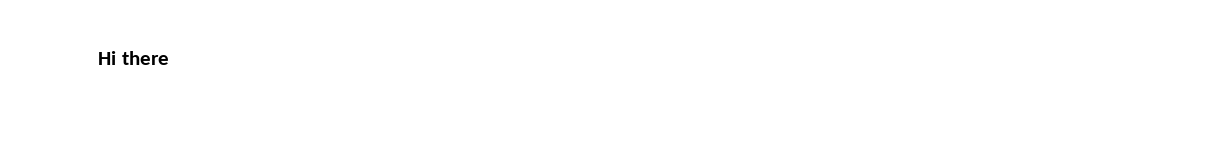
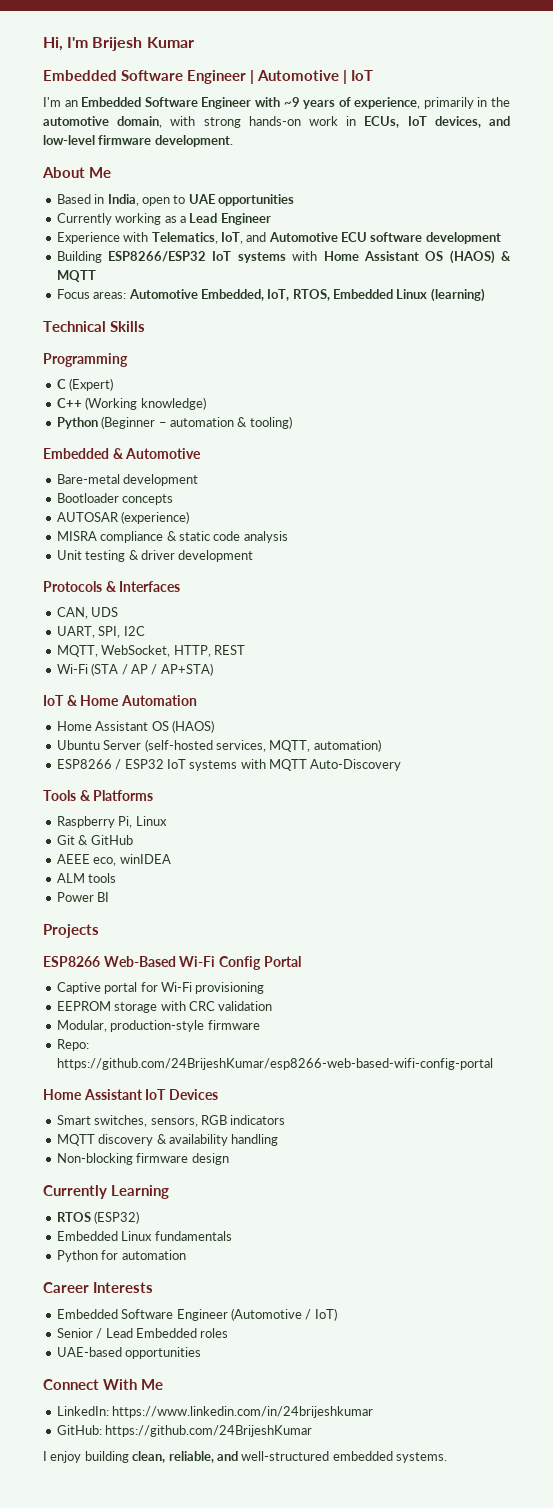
[98,51,169,65] Hi there -> [43,37,194,51] [43,70,373,84] [43,97,510,109] [43,116,510,128] [43,135,233,147] [42,167,111,178] [56,194,294,206] [56,213,271,225] [56,232,501,244] [56,250,511,264] [56,270,96,282] [56,288,485,302] [43,321,145,332] [43,353,128,367] [56,378,114,391] [56,397,206,410] [56,416,292,429] [43,448,202,459] [56,474,199,486] [56,493,174,505] [56,511,190,524] [56,531,288,543] [56,550,254,562] [43,581,181,592] [56,607,119,619] [56,626,145,638] [56,645,245,657] [56,663,213,676] [43,695,197,706] [56,720,214,733] [56,739,381,752] [56,759,402,771] [43,790,154,801] [56,816,167,828] [56,835,133,845] [56,854,171,866] [56,873,117,883] [56,892,110,902] [43,924,99,938] [43,956,301,970] [56,982,265,994] [56,1001,273,1013] [56,1020,260,1032] [56,1039,89,1051] [56,1058,493,1070] [43,1089,218,1100] [56,1115,286,1127] [56,1134,279,1146] [56,1153,229,1165] [43,1185,169,1199] [56,1211,140,1224] [56,1231,232,1241] [56,1250,186,1262] [43,1282,153,1293] [56,1308,337,1321] [56,1328,229,1339] [56,1347,202,1359] [43,1379,163,1390] [56,1406,374,1418] [56,1425,313,1437] [43,1451,447,1463] Hi, I'm Brijesh Kumar // Embedded Software Engineer | Automotive | IoT // I'm an Embedded Software Engineer with ~9 years of experience, primarily in the automotive domain, with strong hands-on work in ECUs, IoT devices, and low-level firmware development. // About Me // Based in India, open to UAE opportunities // Currently working as a Lead Engineer // Experience with Telematics, IoT, and Automotive ECU software development // Building ESP8266/ESP32 IoT systems with Home Assistant OS (HAOS) & MQTT // Focus areas: Automotive Embedded, IoT, RTOS, Embedded Linux (learning) // Technical Skills // Programming // C (Expert) // C++ (Working knowledge) // Python (Beginner – automation & tooling) // Embedded & Automotive // Bare-metal development // Bootloader concepts // AUTOSAR (experience) // MISRA compliance & static code analysis // Unit testing & driver development // Protocols & Interfaces // CAN, UDS // UART, SPI, I2C // MQTT, WebSocket, HTTP, REST // Wi-Fi (STA / AP / AP+STA) // IoT & Home Automation // Home Assistant OS (HAOS) // Ubuntu Server (self-hosted services, MQTT, automation) // ESP8266 / ESP32 IoT systems with MQTT Auto-Discovery // Tools & Platforms // Raspberry Pi, Linux // Git & GitHub // AEEE eco, winIDEA // ALM tools // Power BI // Projects // ESP8266 Web-Based Wi-Fi Config Portal // Captive portal for Wi-Fi provisioning // EEPROM storage with CRC validation // Modular, production-style firmware // Repo: https://github.com/24BrijeshKumar/esp8266-web-based-wifi-config-portal // Home Assistant IoT Devices // Smart switches, sensors, RGB indicators // MQTT discovery & availability handling // Non-blocking firmware design // Currently Learning // RTOS (ESP32) // Embedded Linux fundamentals // Python for automation // Career Interests // Embedded Software Engineer (Automotive / IoT) // Senior / Lead Embedded roles // UAE-based opportunities // Connect With Me // LinkedIn: https://www.linkedin.com/in/24brijeshkumar // GitHub: https://github.com/24BrijeshKumar // I enjoy building clean, reliable, and well-structured embedded systems.

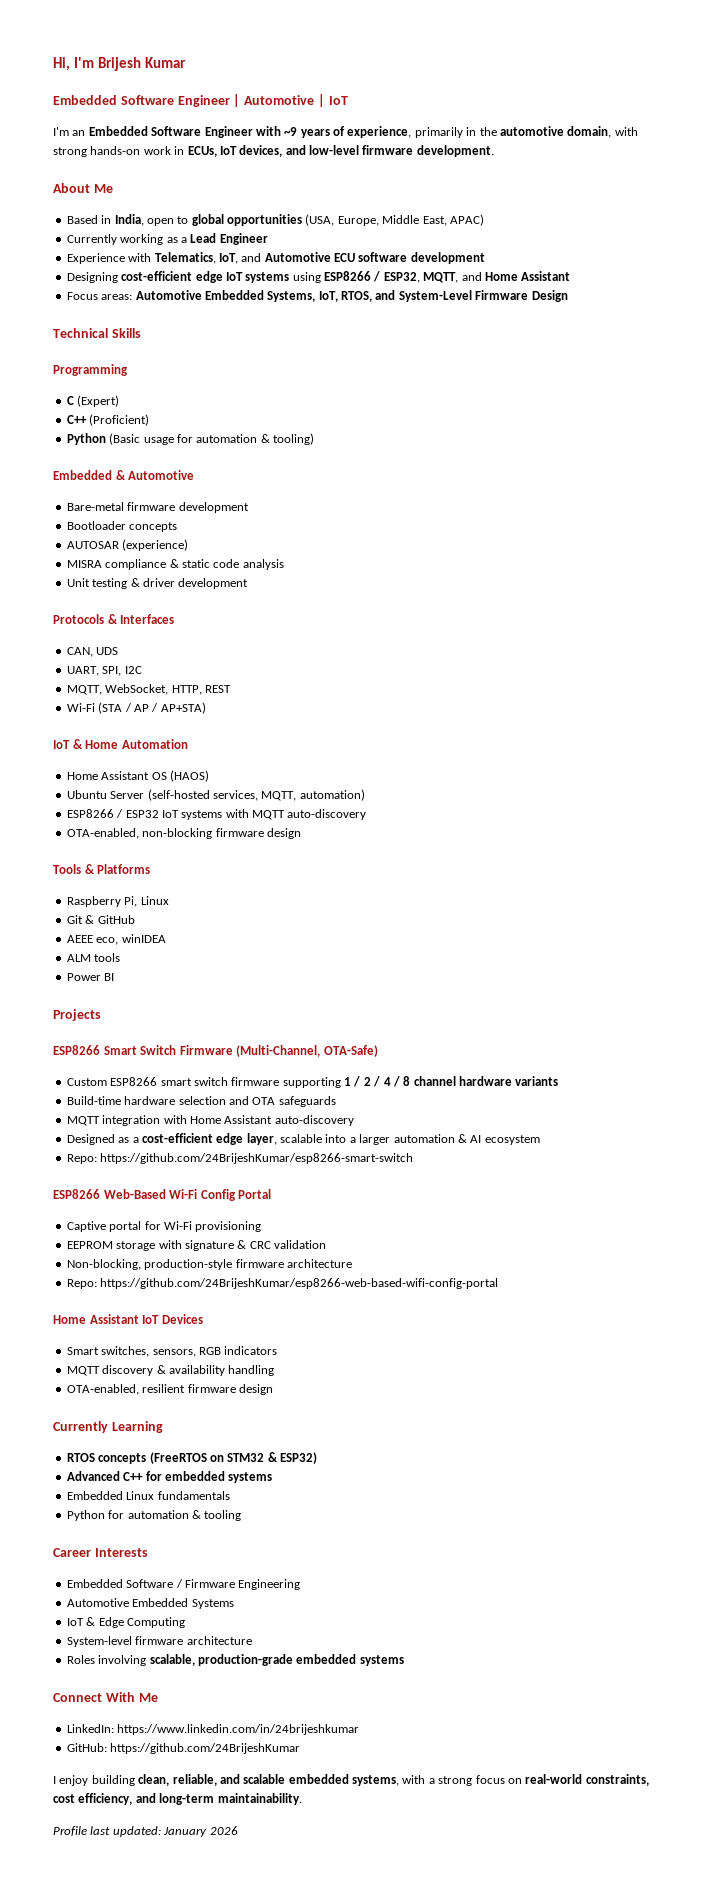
[188,194,294,206] UAE opportunities -> [191,214,484,226] global opportunities (USA, Europe, Middle East, APAC)
[56,250,511,264] [56,270,96,282] [56,288,485,302] Building ESP8266/ESP32 IoT systems with Home Assistant OS (HAOS) & MQTT // Focus areas: Automotive Embedded, IoT, RTOS, Embedded Linux (learning) -> [66,271,571,283] [66,290,568,302] Designing cost-efficient edge IoT systems using ESP8266 / ESP32, MQTT, and Home Assistant // Focus areas: Automotive Embedded Systems, IoT, RTOS, and System-Level Firmware Design
[85,397,206,410] [56,416,167,429] (Working knowledge) // Python (Beginner – -> [89,414,150,426] [66,433,193,445] (Proficient) // Python (Basic usage for
(120, 479) none -> [127,502,176,511] firmware
[310,759,402,771] Auto-Discovery -> [287,809,367,820] [66,828,301,839] auto-discovery // OTA-enabled, non-blocking firmware design
(99, 931) none -> [53,1045,378,1057] [66,1076,559,1088] [66,1096,336,1107] [66,1115,354,1126] [66,1133,540,1145] [66,1153,414,1164] // ESP8266 Smart Switch Firmware (Multi-Channel, OTA-Safe) // Custom ESP8266 smart switch firmware supporting 1 / 2 / 4 / 8 channel hardware variants // Build-time hardware selection and OTA safeguards // MQTT integration with Home Assistant auto-discovery // Designed as a cost-efficient edge layer, scalable into a larger automation & AI ecosystem // Repo: https://github.com/24BrijeshKumar/esp8266-smart-switch
(186, 1006) none -> [184,1240,247,1251] signature &
[56,1020,107,1032] Modular, -> [66,1259,141,1270] Non-blocking,
(260, 1025) none -> [286,1259,352,1268] architecture
[56,1153,133,1165] Non-blocking -> [66,1384,186,1395] OTA-enabled, resilient
[94,1211,140,1224] (ESP32) -> [98,1452,317,1464] [66,1471,273,1483] concepts (FreeRTOS on STM32 & ESP32) // Advanced C++ for embedded systems
(186, 1255) none -> [191,1510,242,1521] & tooling
[176,1308,337,1321] [56,1328,229,1339] [56,1347,202,1359] Engineer (Automotive / IoT) // Senior / Lead Embedded roles // UAE-based opportunities -> [175,1579,301,1590] [66,1598,234,1609] [66,1617,185,1628] [66,1636,252,1647] [66,1654,404,1666] / Firmware Engineering // Automotive Embedded Systems // IoT & Edge Computing // System-level firmware architecture // Roles involving scalable, production-grade embedded systems
[241,1451,447,1463] well-structured embedded systems. -> [243,1774,649,1786] [53,1793,302,1805] [53,1826,238,1837] scalable embedded systems, with a strong focus on real-world constraints, cost efficiency, and long-term maintainability. // Profile last updated: January 2026

